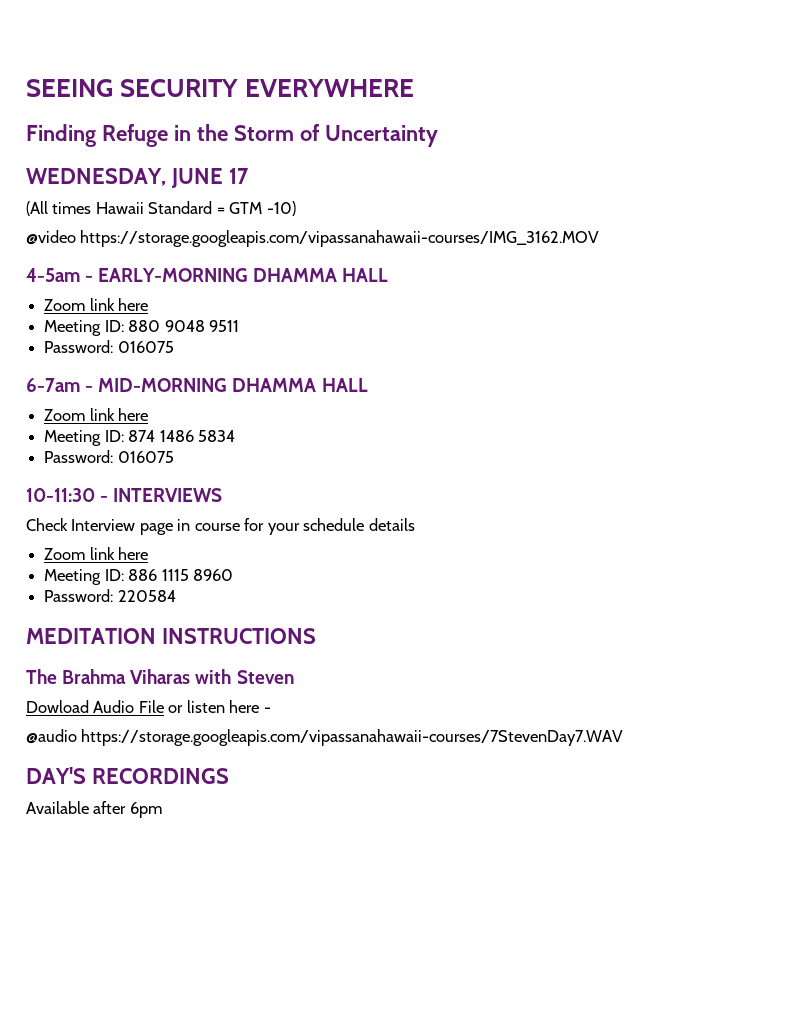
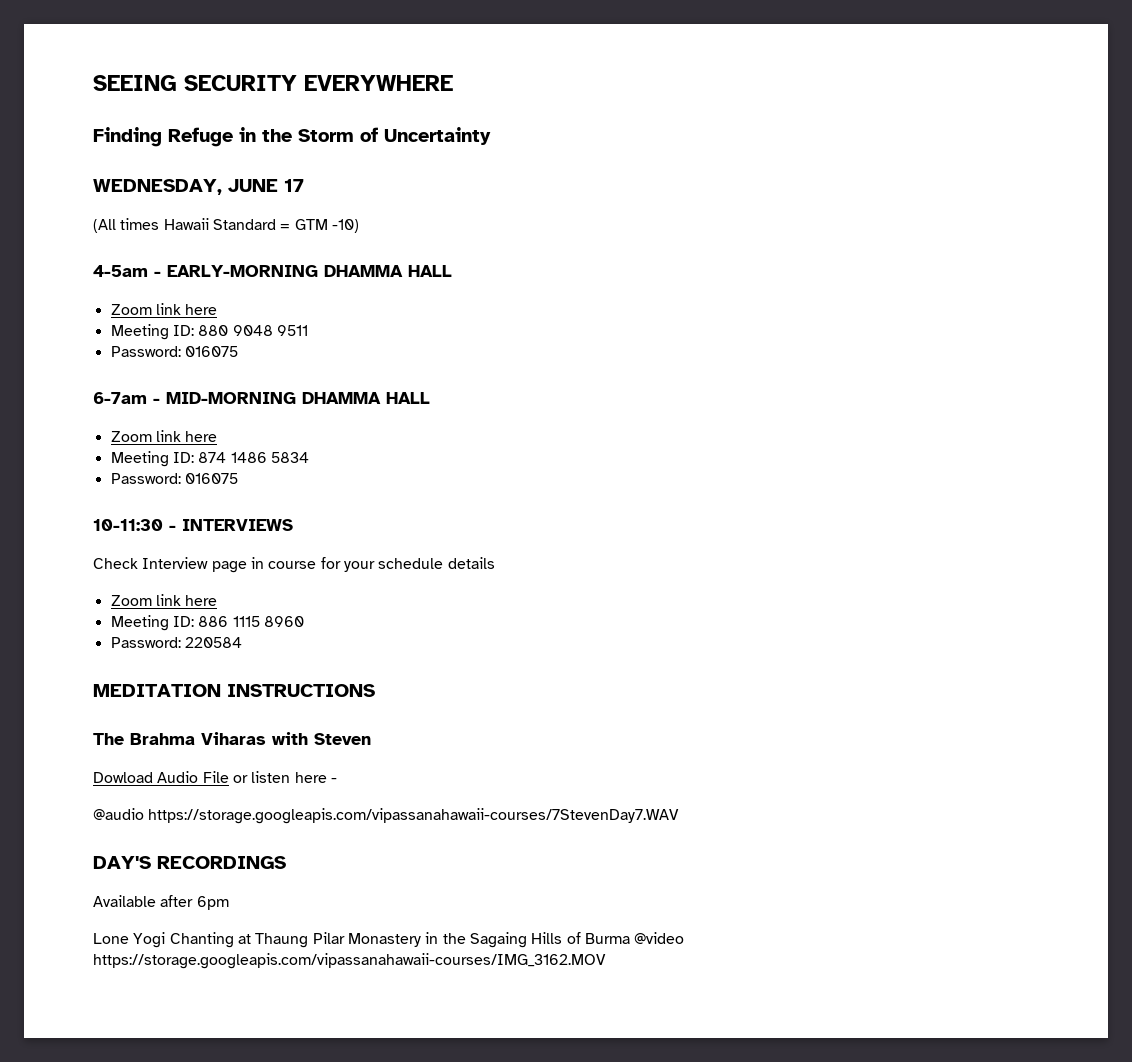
[26,230,600,247] // @video https://storage.googleapis.com/vipassanahawaii-courses/IMG_3162.MOV -> (359, 226) none
(162, 810) none -> [93,932,685,948] [93,953,606,969] // Lone Yogi Chanting at Thaung Pilar Monastery in the Sagaing Hills of Burma @video https://storage.googleapis.com/vipassanahawaii-courses/IMG_3162.MOV

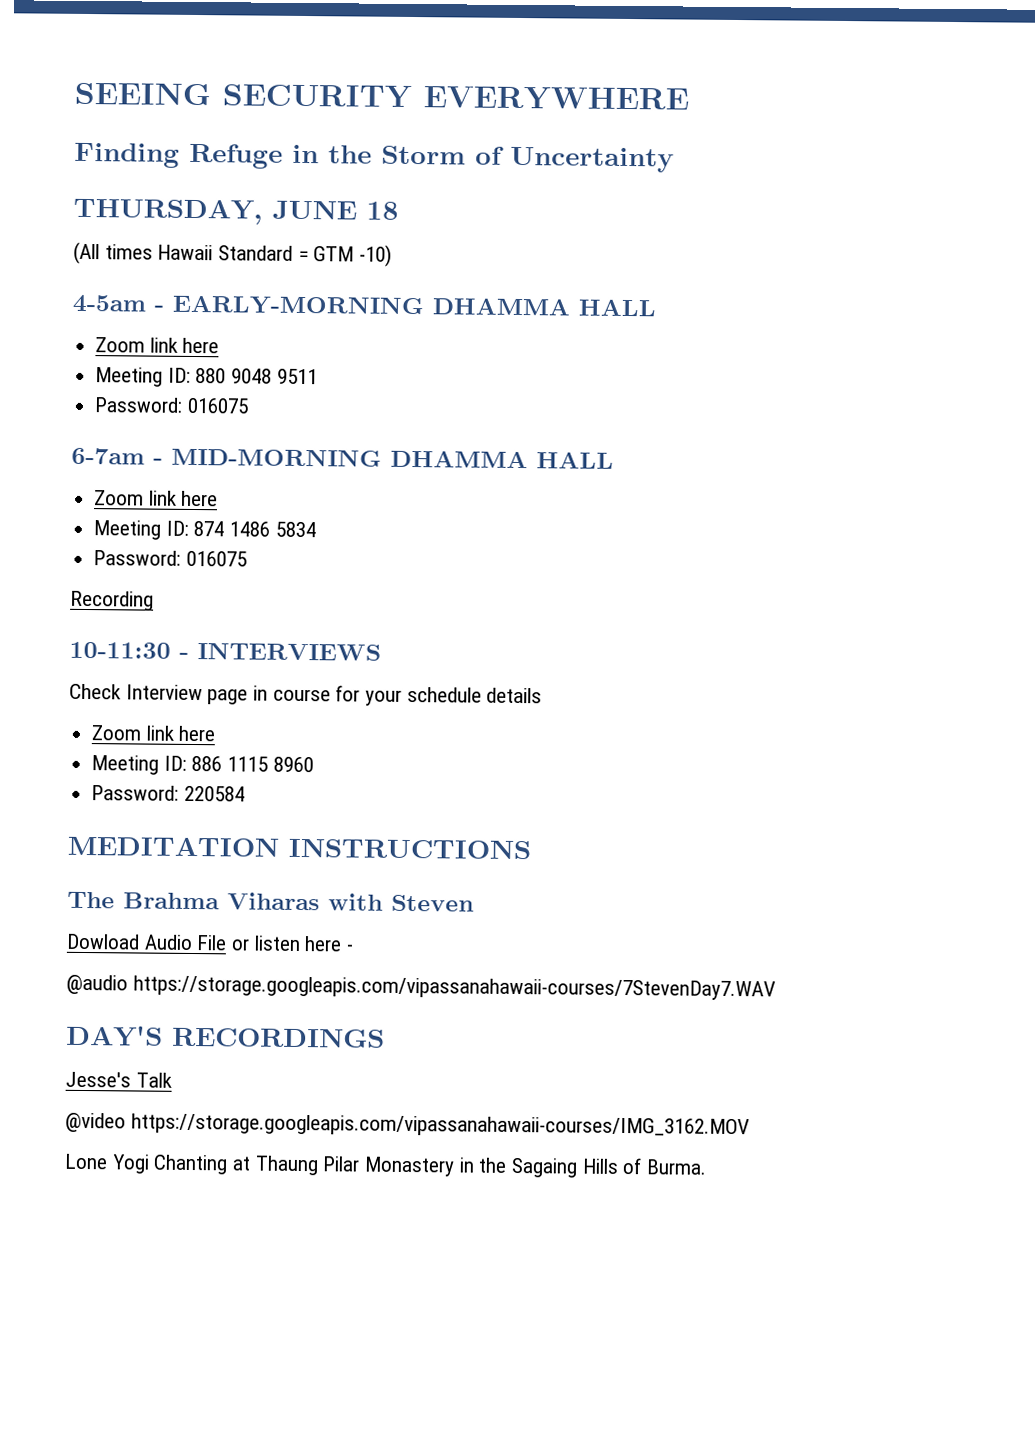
[93,179,304,195] WEDNESDAY, JUNE 17 -> [73,197,399,225] THURSDAY, JUNE 18
(238, 478) none -> [70,590,154,611] // Recording
[93,895,229,910] Available after 6pm -> [65,1071,172,1088] [65,1112,750,1139] Jesse's Talk // @video https://storage.googleapis.com/vipassanahawaii-courses/IMG_3162.MOV
[584,932,685,944] [93,953,606,969] Burma @video https://storage.googleapis.com/vipassanahawaii-courses/IMG_3162.MOV -> [646,1159,708,1175] Burma.

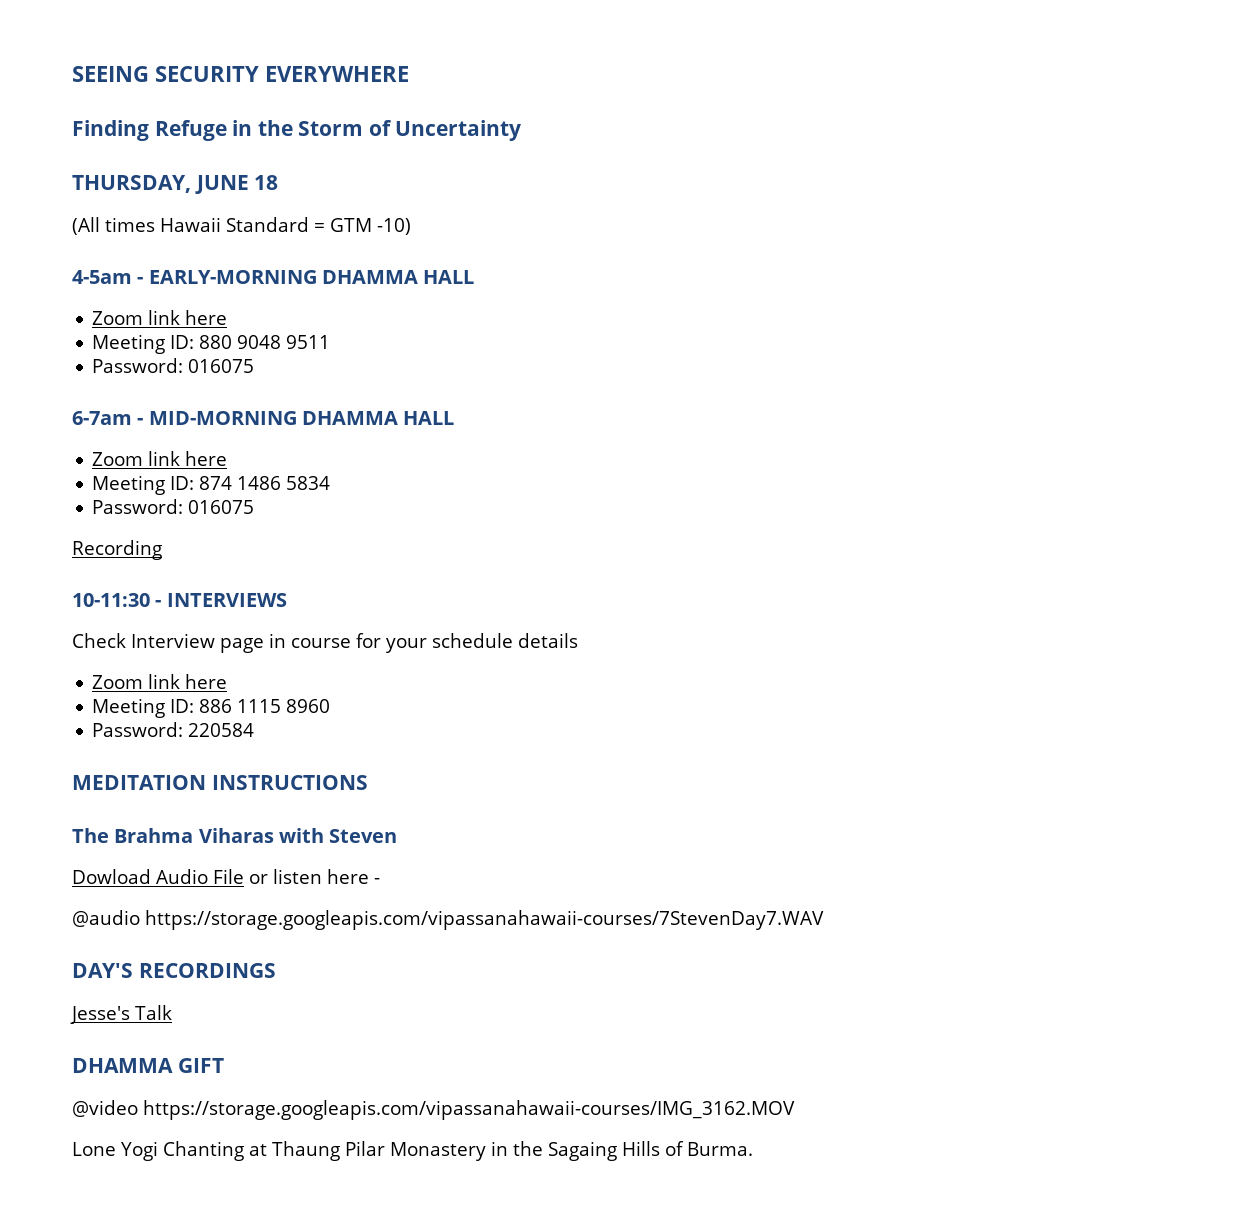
(172, 1080) none -> [72,1058,224,1073] // DHAMMA GIFT

